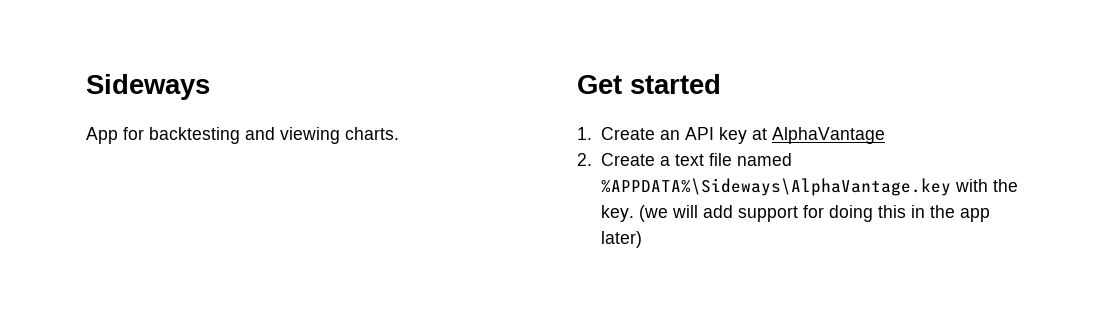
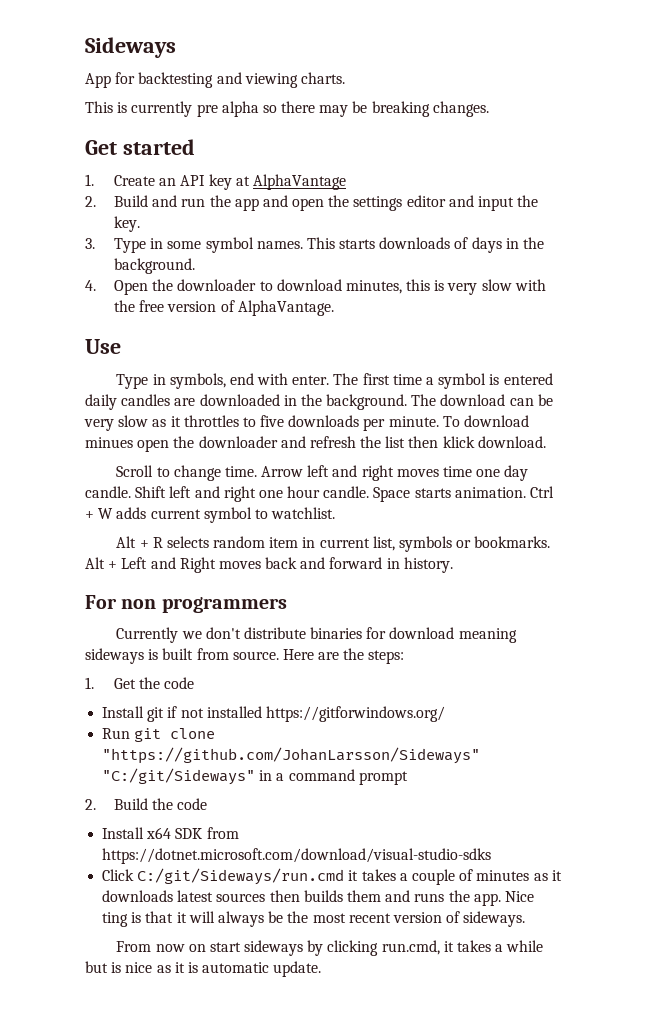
(399, 133) none -> [85,101,489,117] // This is currently pre alpha so there may be breaking changes.
[600,153,792,166] [600,178,1018,196] [600,205,990,222] [600,231,642,248] Create a text file named %APPDATA%\Sideways\AlphaVantage.key with the key. (we will add support for doing this in the app later) -> [113,195,539,211] [113,216,140,232] [85,237,544,253] [113,258,195,274] [85,279,546,295] [113,300,334,316] [85,339,121,354] [116,373,553,389] [85,394,553,410] [84,415,530,431] [85,436,546,452] [116,465,529,481] [85,486,555,502] [85,507,336,523] [116,536,551,552] [85,557,453,573] [85,595,287,613] [116,627,517,643] [85,648,405,664] [85,677,195,689] [102,706,445,722] [102,728,216,742] [102,747,481,764] [102,768,408,785] [85,798,208,810] [102,827,239,839] [102,848,492,864] [102,868,562,885] [102,890,534,906] [102,911,526,927] [116,940,544,956] [85,961,322,977] Build and run the app and open the settings editor and input the key. // 3. Type in some symbol names. This starts downloads of days in the background. // 4. Open the downloader to download minutes, this is very slow with the free version of AlphaVantage. // Use // Type in symbols, end with enter. The first time a symbol is entered daily candles are downloaded in the background. The download can be very slow as it throttles to five downloads per minute. To download minues open the downloader and refresh the list then klick download. // Scroll to change time. Arrow left and right moves time one day candle. Shift left and right one hour candle. Space starts animation. Ctrl + W adds current symbol to watchlist. // Alt + R selects random item in current list, symbols or bookmarks. Alt + Left and Right moves back and forward in history. // For non programmers // Currently we don't distribute binaries for download meaning sideways is built from source. Here are the steps: // 1. Get the code // Install git if not installed https://gitforwindows.org/ // Run git clone "https://github.com/JohanLarsson/Sideways" "C:/git/Sideways" in a command prompt // 2. Build the code // Install x64 SDK from https://dotnet.microsoft.com/download/visual-studio-sdks // Click C:/git/Sideways/run.cmd it takes a couple of minutes as it downloads latest sources then builds them and runs the app. Nice ting is that it will always be the most recent version of sideways. // From now on start sideways by clicking run.cmd, it takes a while but is nice as it is automatic update.

